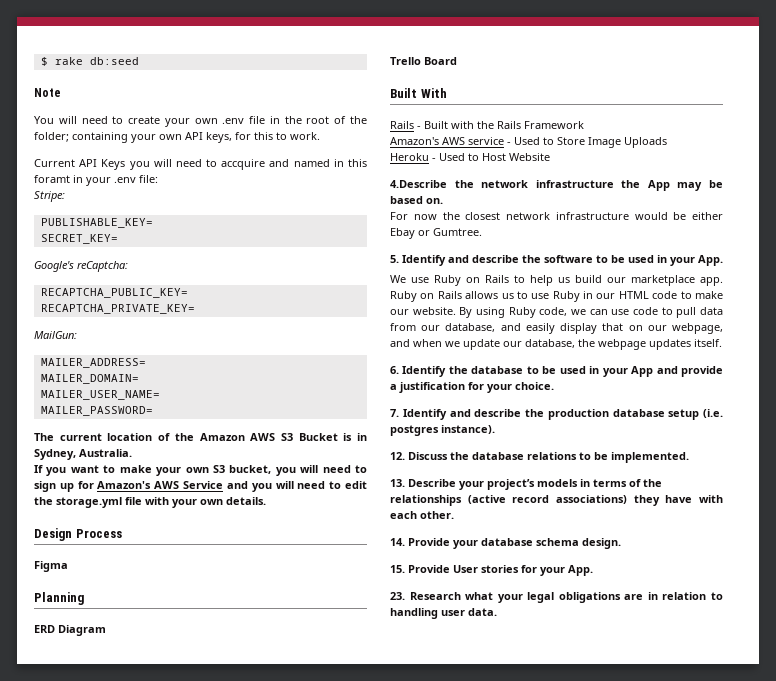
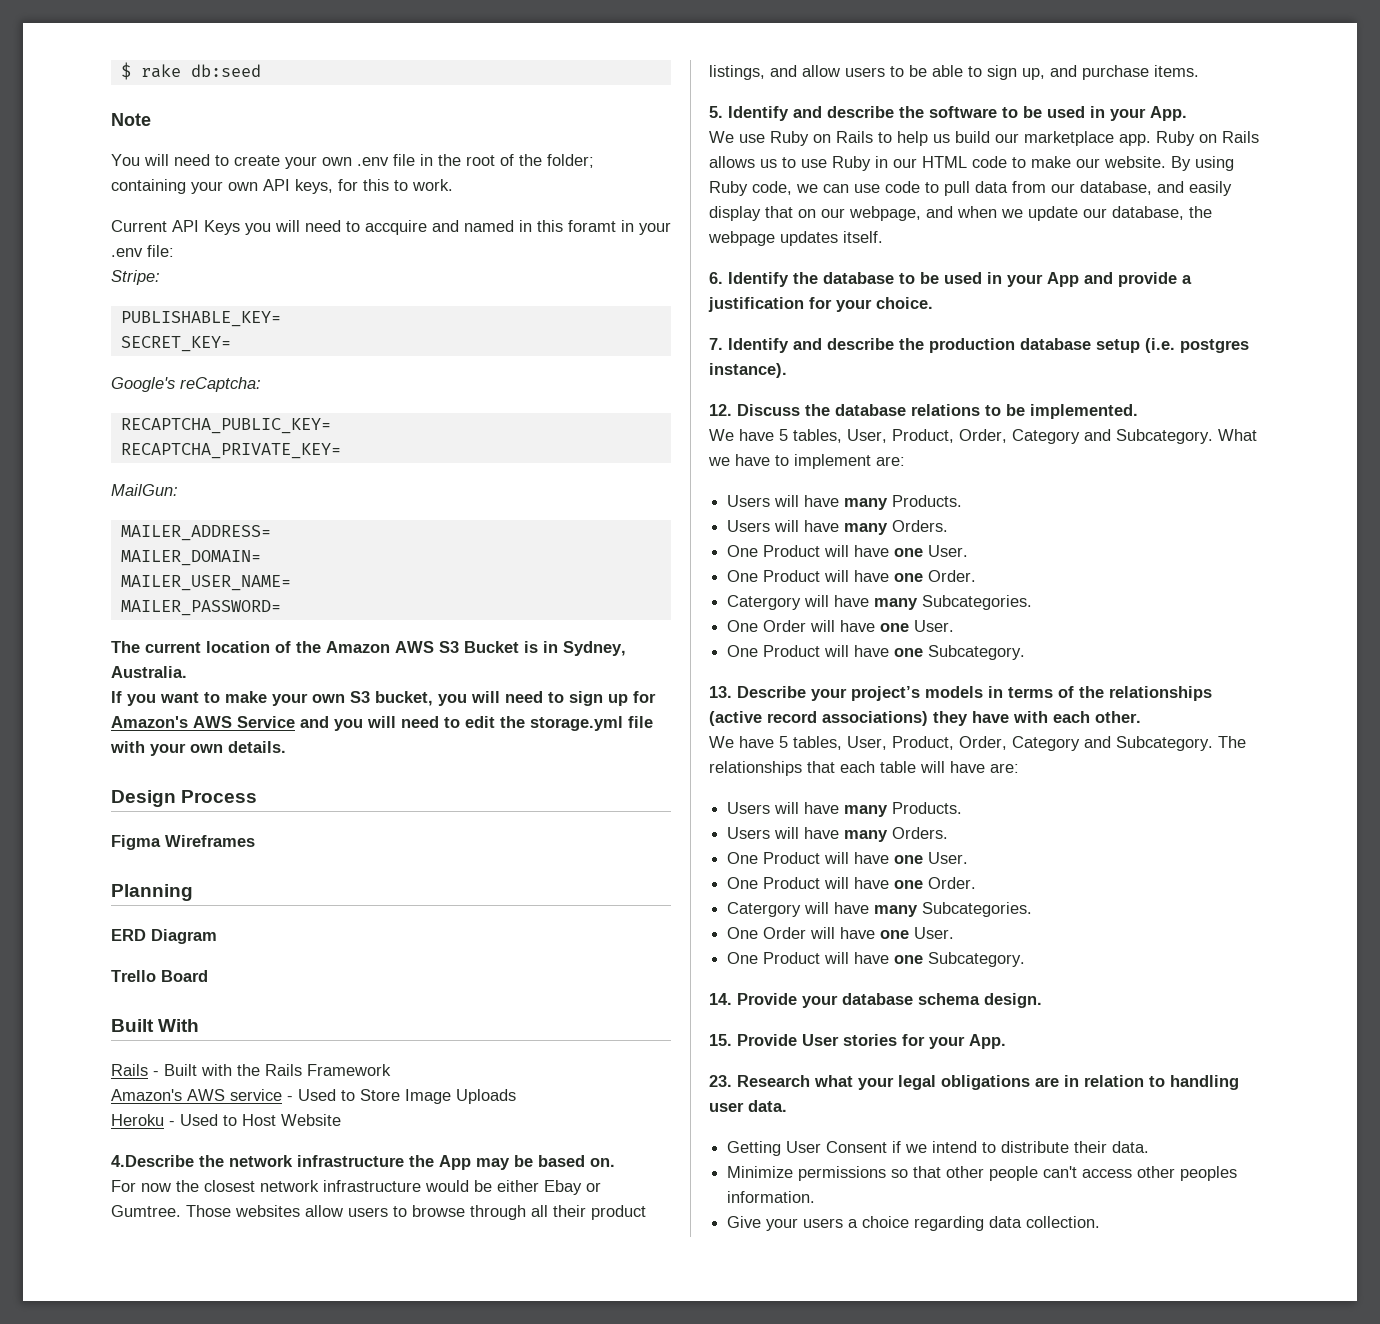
(68, 566) none -> [165,835,255,847] Wireframes
(482, 232) none -> [186,1205,646,1220] [709,65,1199,80] Those websites allow users to browse through all their product listings, and allow users to be able to sign up, and purchase items.
(689, 457) none -> [709,429,1257,444] [708,454,905,469] [727,495,963,510] [727,520,949,535] [727,545,969,557] [727,570,977,582] [727,595,1033,610] [727,620,955,632] [727,645,1026,660] // We have 5 tables, User, Product, Order, Category and Subcategory. What we have to implement are: // Users will have many Products. // Users will have many Orders. // One Product will have one User. // One Product will have one Order. // Catergory will have many Subcategories. // One Order will have one User. // One Product will have one Subcategory.
(454, 515) none -> [709,736,1246,751] [709,761,1019,776] [727,802,963,817] [727,827,949,842] [727,852,969,864] [727,877,977,889] [727,902,1033,917] [727,927,955,939] [727,952,1026,967] // We have 5 tables, User, Product, Order, Category and Subcategory. The relationships that each table will have are: // Users will have many Products. // Users will have many Orders. // One Product will have one User. // One Product will have one Order. // Catergory will have many Subcategories. // One Order will have one User. // One Product will have one Subcategory.
(497, 612) none -> [727,1141,1150,1156] [727,1166,1238,1181] [727,1191,816,1203] [727,1216,1101,1231] // Getting User Consent if we intend to distribute their data. // Minimize permissions so that other people can't access other peoples information. // Give your users a choice regarding data collection.

